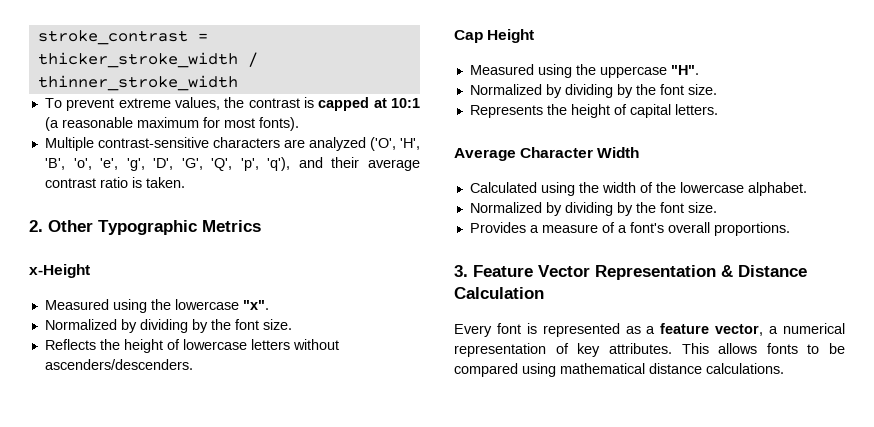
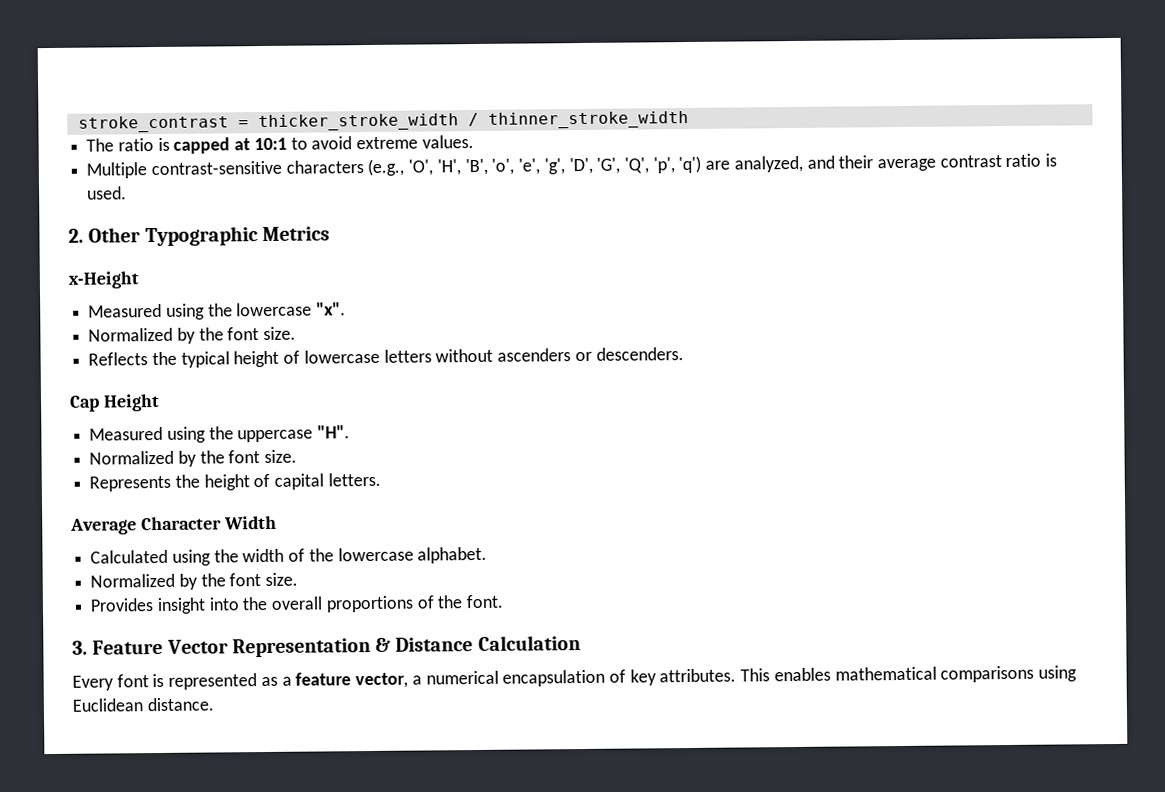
[44,97,421,111] [44,117,299,131] To prevent extreme values, the contrast is capped at 10:1 (a reasonable maximum for most fonts). -> [86,135,474,154] The ratio is capped at 10:1 to avoid extreme values.
[283,137,396,151] are analyzed ('O', -> [367,158,434,177] (e.g., 'O',
[267,157,291,171] 'q'), -> [678,155,803,174] 'q') are analyzed,
[145,177,185,188] taken. -> [87,186,128,200] used.
[139,319,208,333] dividing by -> (196, 335) none
(120, 344) none -> [180,351,230,368] typical
[44,359,193,370] ascenders/descenders. -> [497,347,684,362] ascenders or descenders.
[564,84,633,98] dividing by -> (197, 458) none
[564,202,633,216] dividing by -> (198, 581) none
[529,222,790,236] a measure of a font's overall proportions. -> [156,594,504,615] insight into the overall proportions of the font.
[454,343,546,357] representation -> [502,669,606,687] encapsulation
[718,343,845,354] [454,363,784,377] allows fonts to be compared using mathematical distance calculations. -> [773,665,1078,683] [72,697,214,712] enables mathematical comparisons using Euclidean distance.

